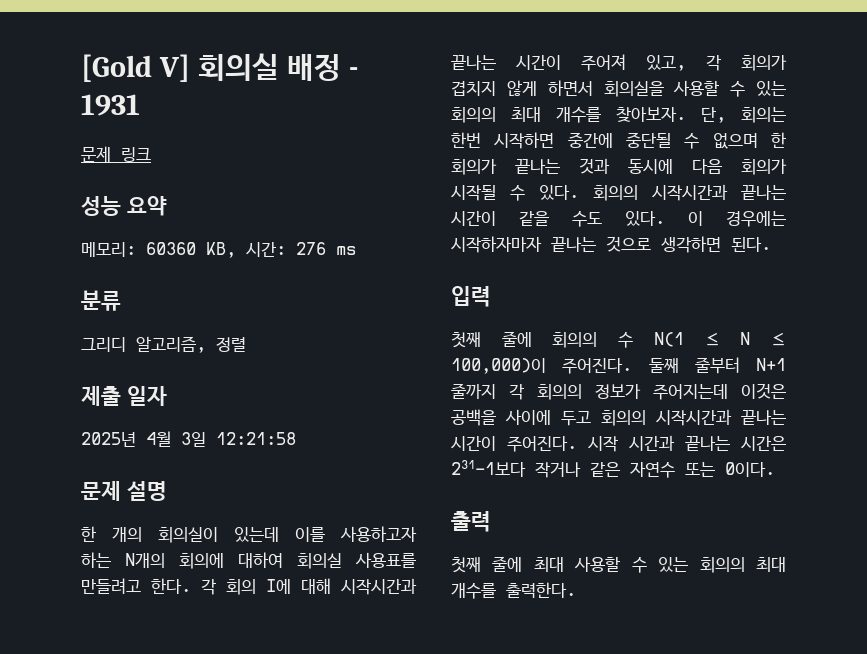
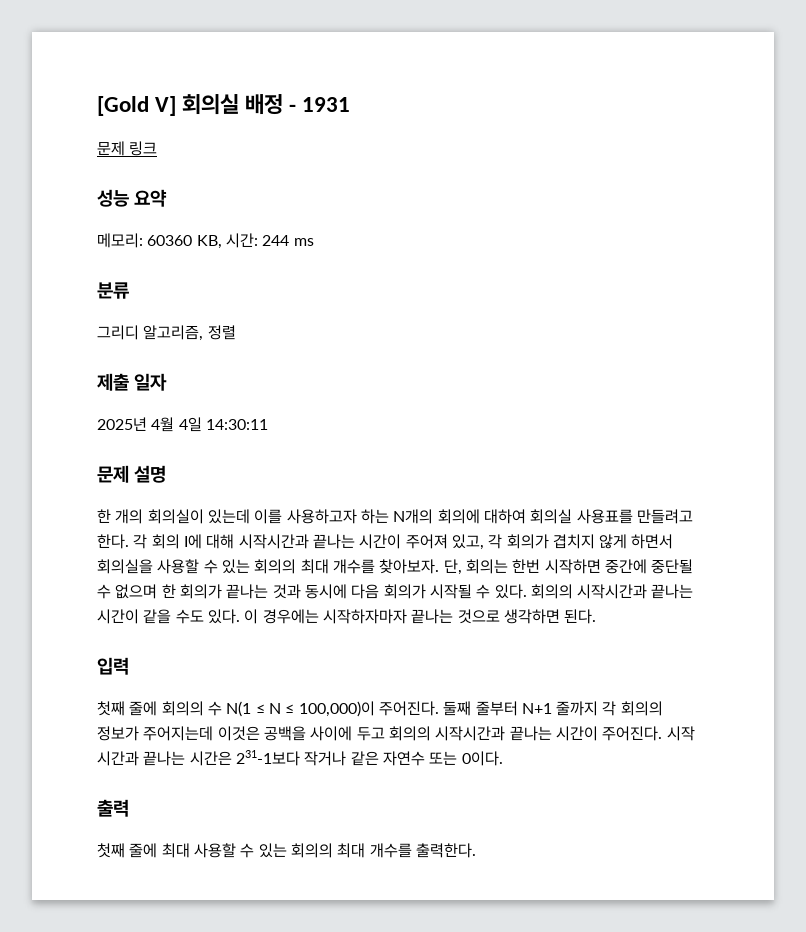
[296,242,326,255] 276 -> [262,235,290,246] 244
[181,432,296,447] 3일 12:21:58 -> [178,417,268,432] 4일 14:30:11

